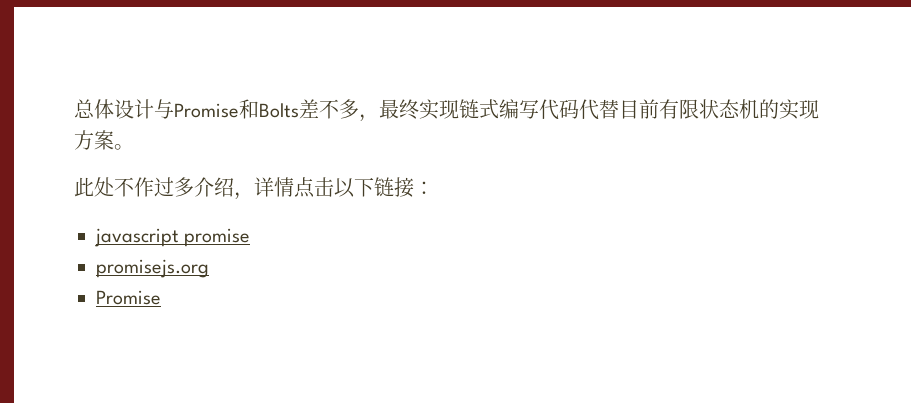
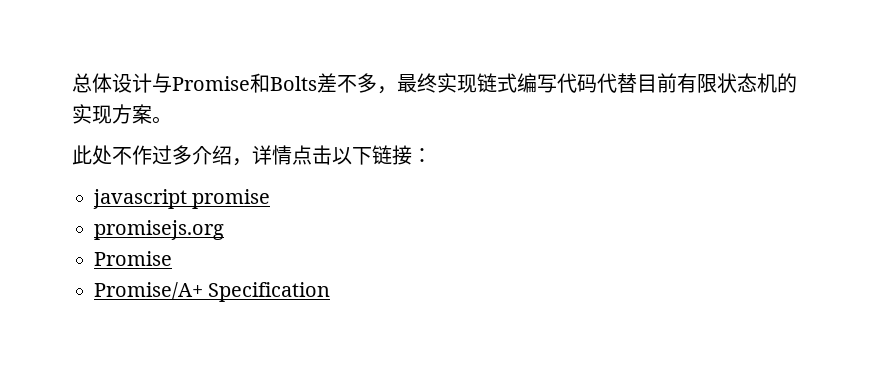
(161, 297) none -> [94,282,331,302] // Promise/A+ Specification

